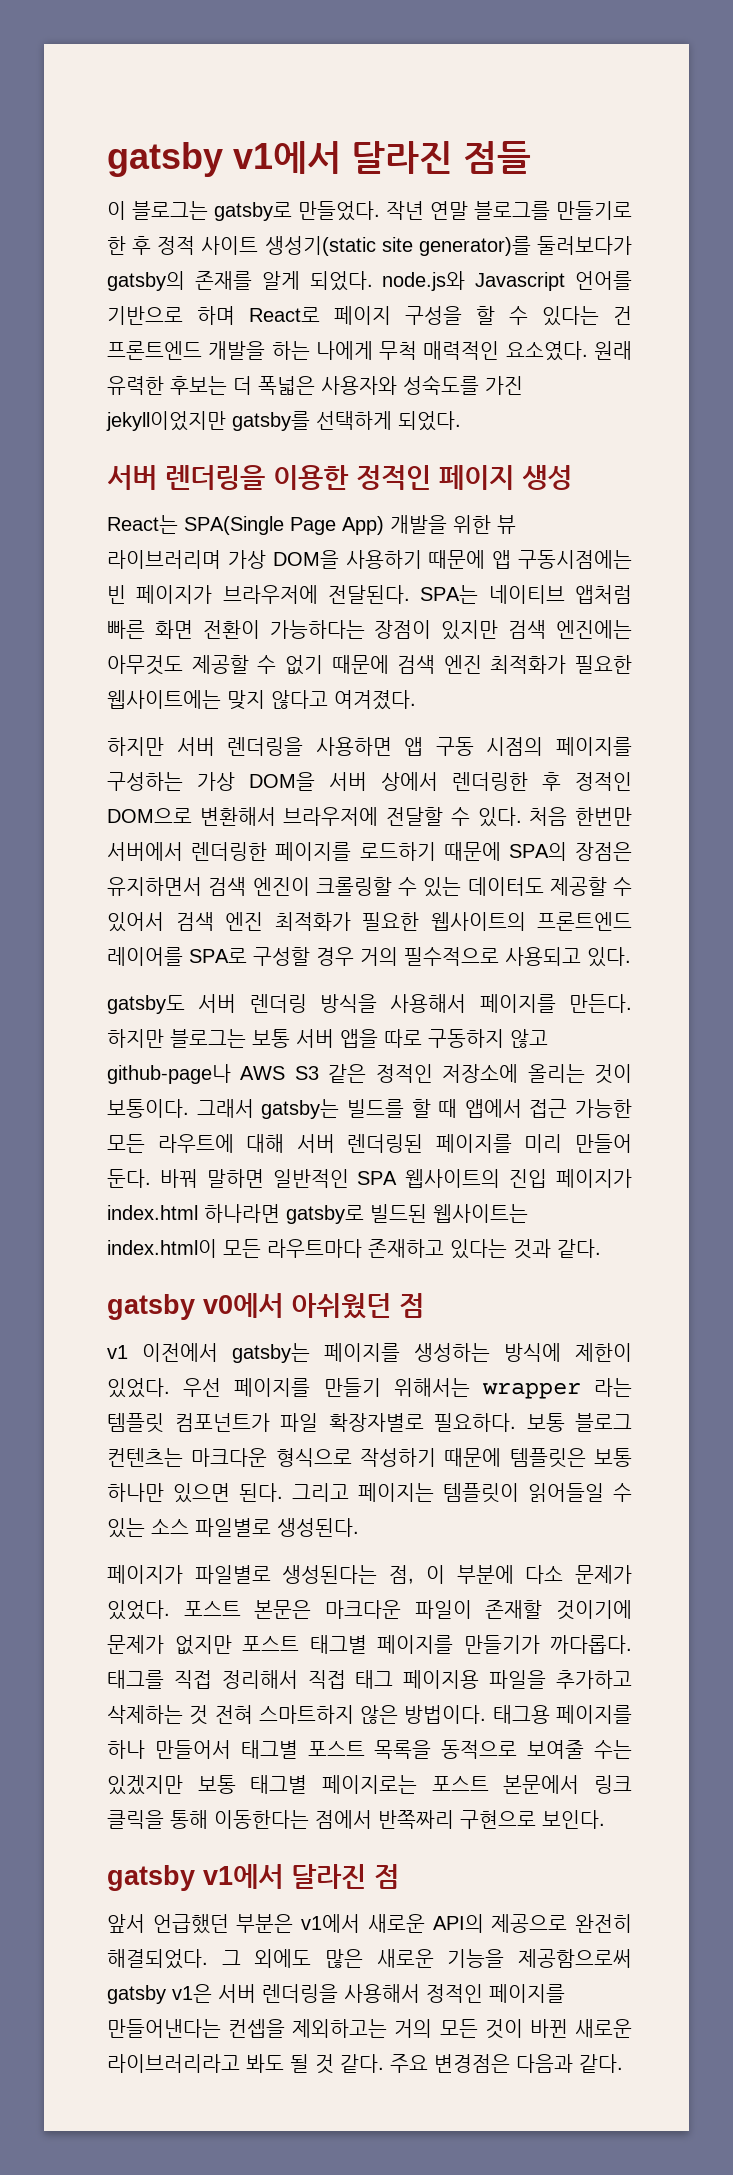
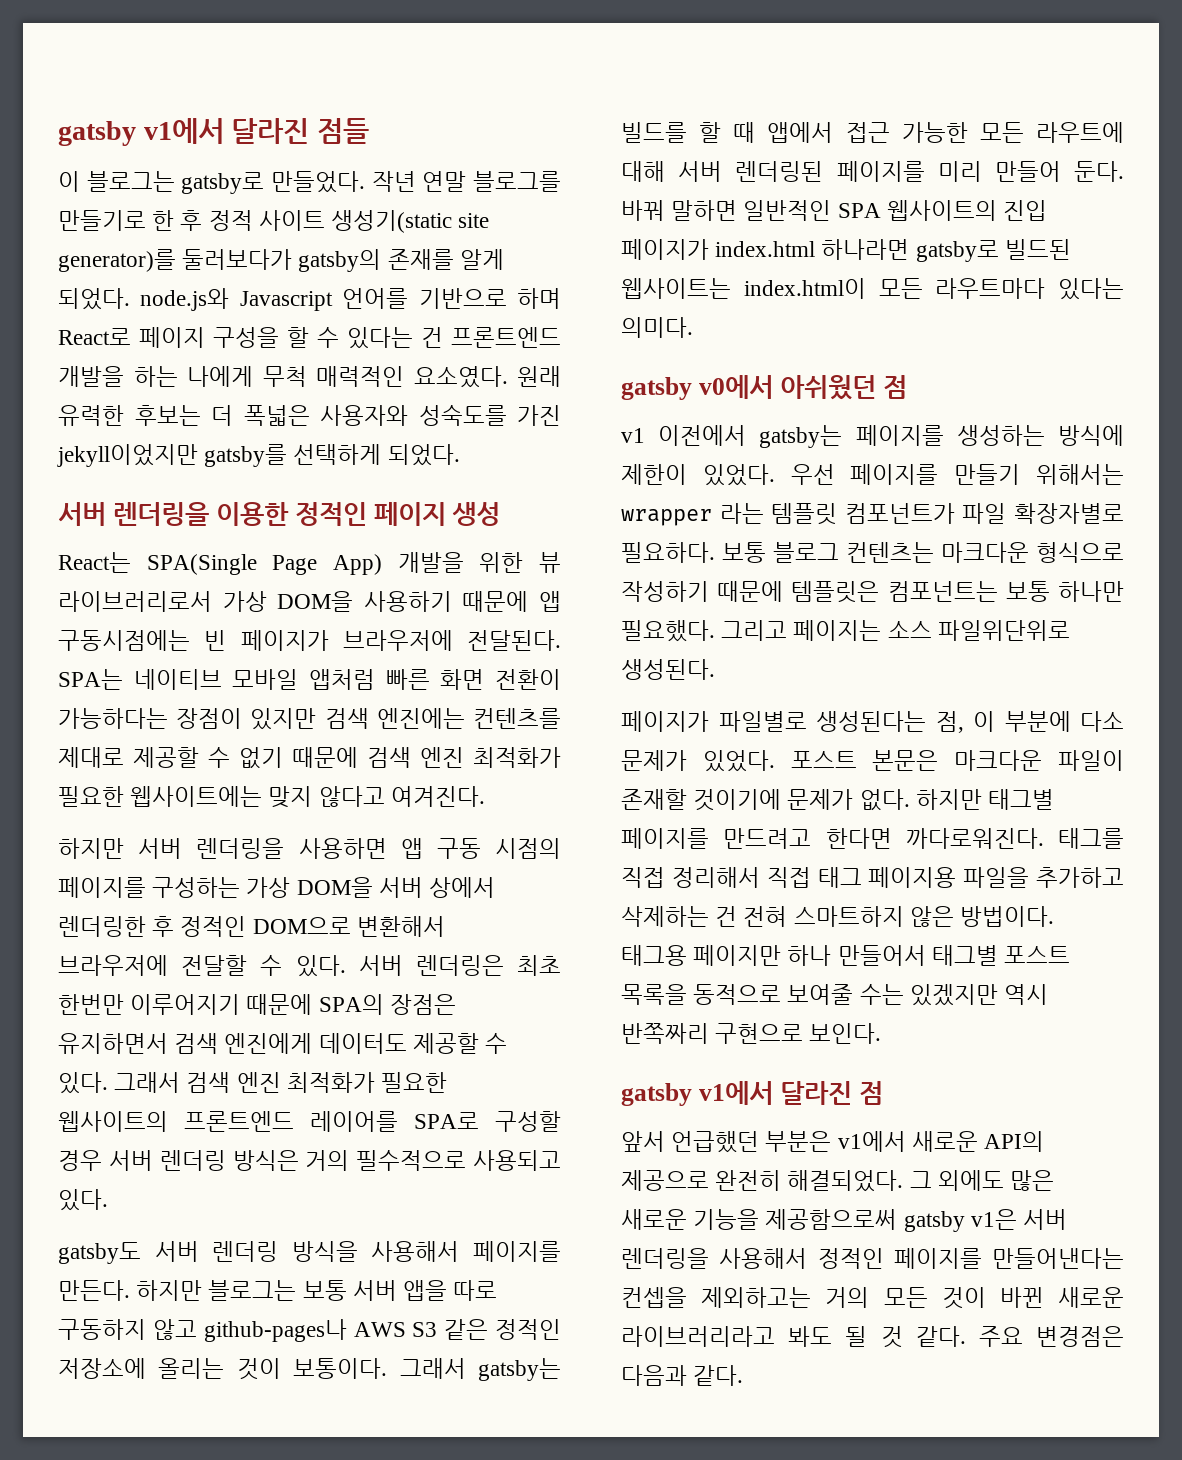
[107,550,221,569] 라이브러리며 -> [58,591,212,612] 라이브러리로서
(565, 594) none -> [232,669,299,690] 모바일
[107,655,183,675] 아무것도 -> [472,708,561,729] [58,747,124,768] 컨텐츠를 제대로
[334,690,416,710] 여겨졌다. -> [390,786,485,807] 여겨진다.
[529,807,632,826] [107,842,436,861] 처음 한번만 서버에서 렌더링한 페이지를 로드하기 -> [358,955,561,976] [58,994,241,1015] 서버 렌더링은 최초 한번만 이루어지기
[252,877,462,897] 엔진이 크롤링할 수 있는 -> [224,1033,313,1054] 엔진에게
[107,912,164,932] 있어서 -> [58,1072,181,1094] 있다. 그래서
(354, 956) none -> [108,1150,299,1171] 서버 렌더링 방식은
[107,1064,231,1084] github-page나 -> [203,1319,347,1342] github-pages나
[368,1239,601,1259] 존재하고 있다는 것과 같다. -> [1058,278,1124,300] [621,317,693,338] 있다는 의미다.
(586, 1458) none -> [887,581,998,602] 컴포넌트는
[173,1483,632,1503] [107,1518,271,1538] 있으면 된다. 그리고 페이지는 템플릿이 읽어들일 수 있는 소스 파일별로 -> [621,620,1070,642] 필요했다. 그리고 페이지는 소스 파일위단위로
[174,1635,632,1655] 없지만 포스트 태그별 페이지를 만들기가 까다롭다. -> [859,789,1055,811] [621,828,1044,849] 없다. 하지만 태그별 페이지를 만드려고 한다면 까다로워진다.
[189,1705,209,1725] 것 -> [715,906,738,927] 건
[556,1705,632,1724] 페이지를 -> [693,945,782,966] 페이지만
[197,1775,632,1794] [107,1810,372,1829] 보통 태그별 페이지로는 포스트 본문에서 링크 클릭을 통해 이동한다는 점에서 -> [1004,984,1049,1005] 역시

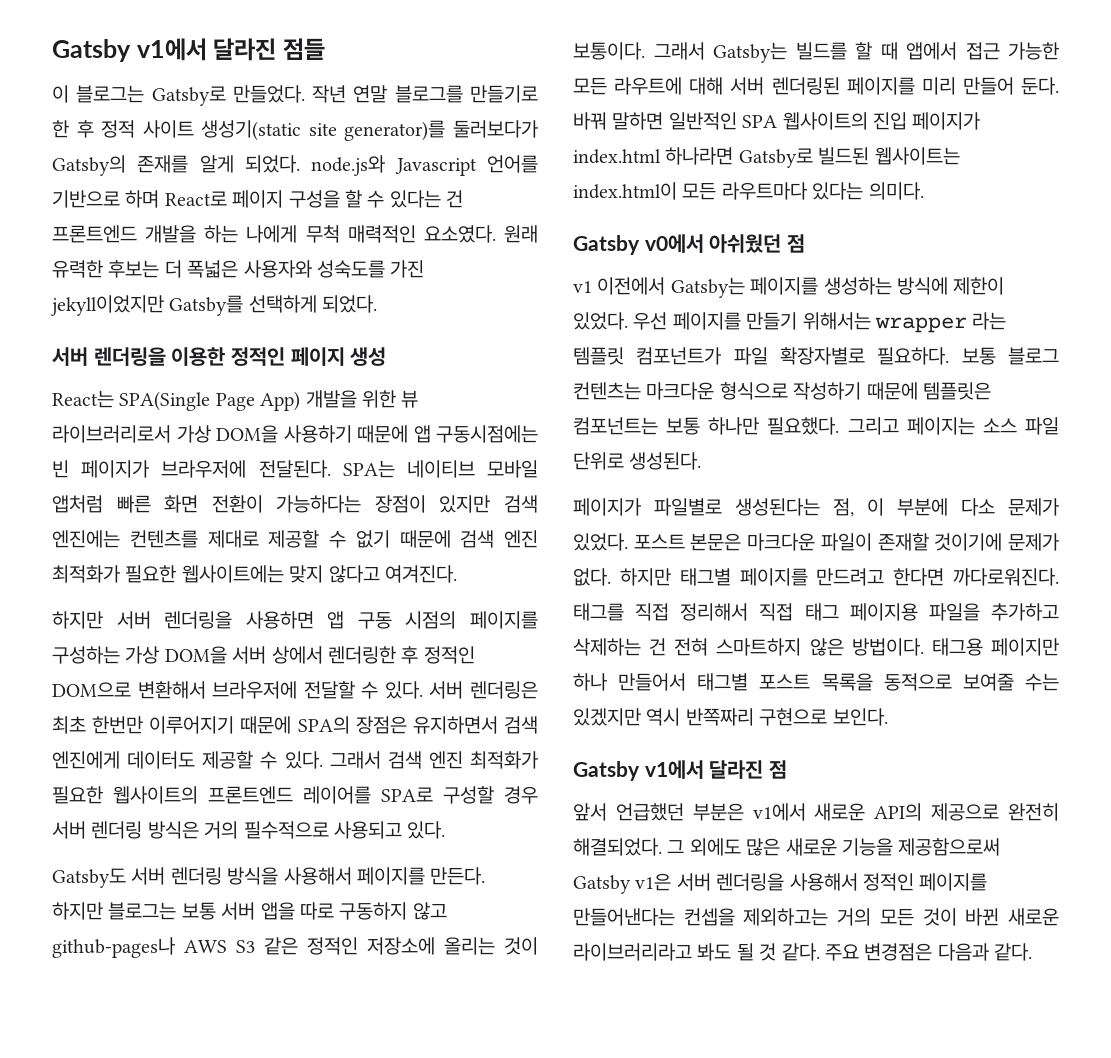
[58,121,136,146] gatsby -> [52,39,131,62] Gatsby
[181,172,265,194] gatsby로 -> [151,86,226,106] Gatsby로
[298,249,382,272] gatsby의 -> [52,155,126,176] Gatsby의
[204,444,288,467] gatsby를 -> [169,295,244,316] Gatsby를
[58,1242,141,1264] gatsby도 -> [52,868,126,888] Gatsby도
[478,1358,561,1381] gatsby는 -> [713,42,787,63] Gatsby는
[915,240,999,262] gatsby로 -> [738,148,813,168] Gatsby로
[621,377,692,400] gatsby -> [573,235,640,255] Gatsby
[759,425,843,448] gatsby는 -> [670,277,745,298] Gatsby는
[937,620,1070,641] 파일위단위로 -> [1025,417,1059,435] [573,452,624,470] 파일 단위로
[621,1083,692,1106] gatsby -> [573,761,640,781] Gatsby
[903,1211,965,1232] gatsby -> [573,875,631,894] Gatsby

